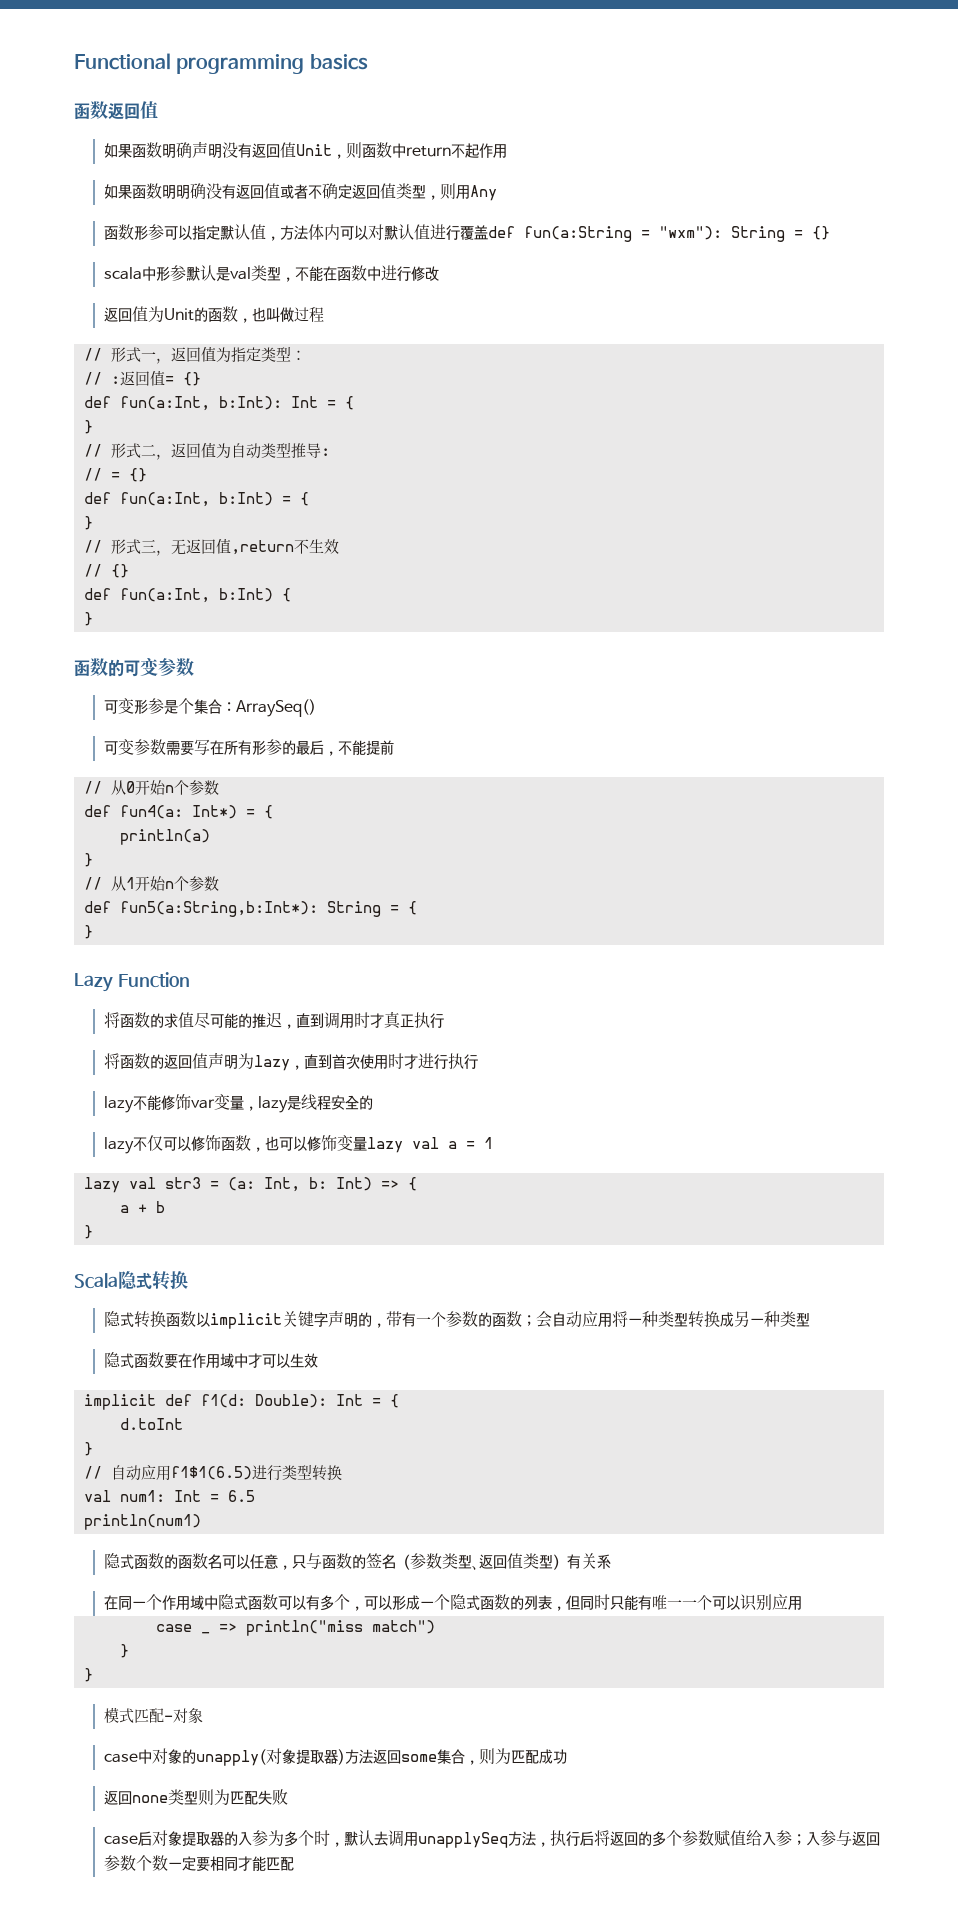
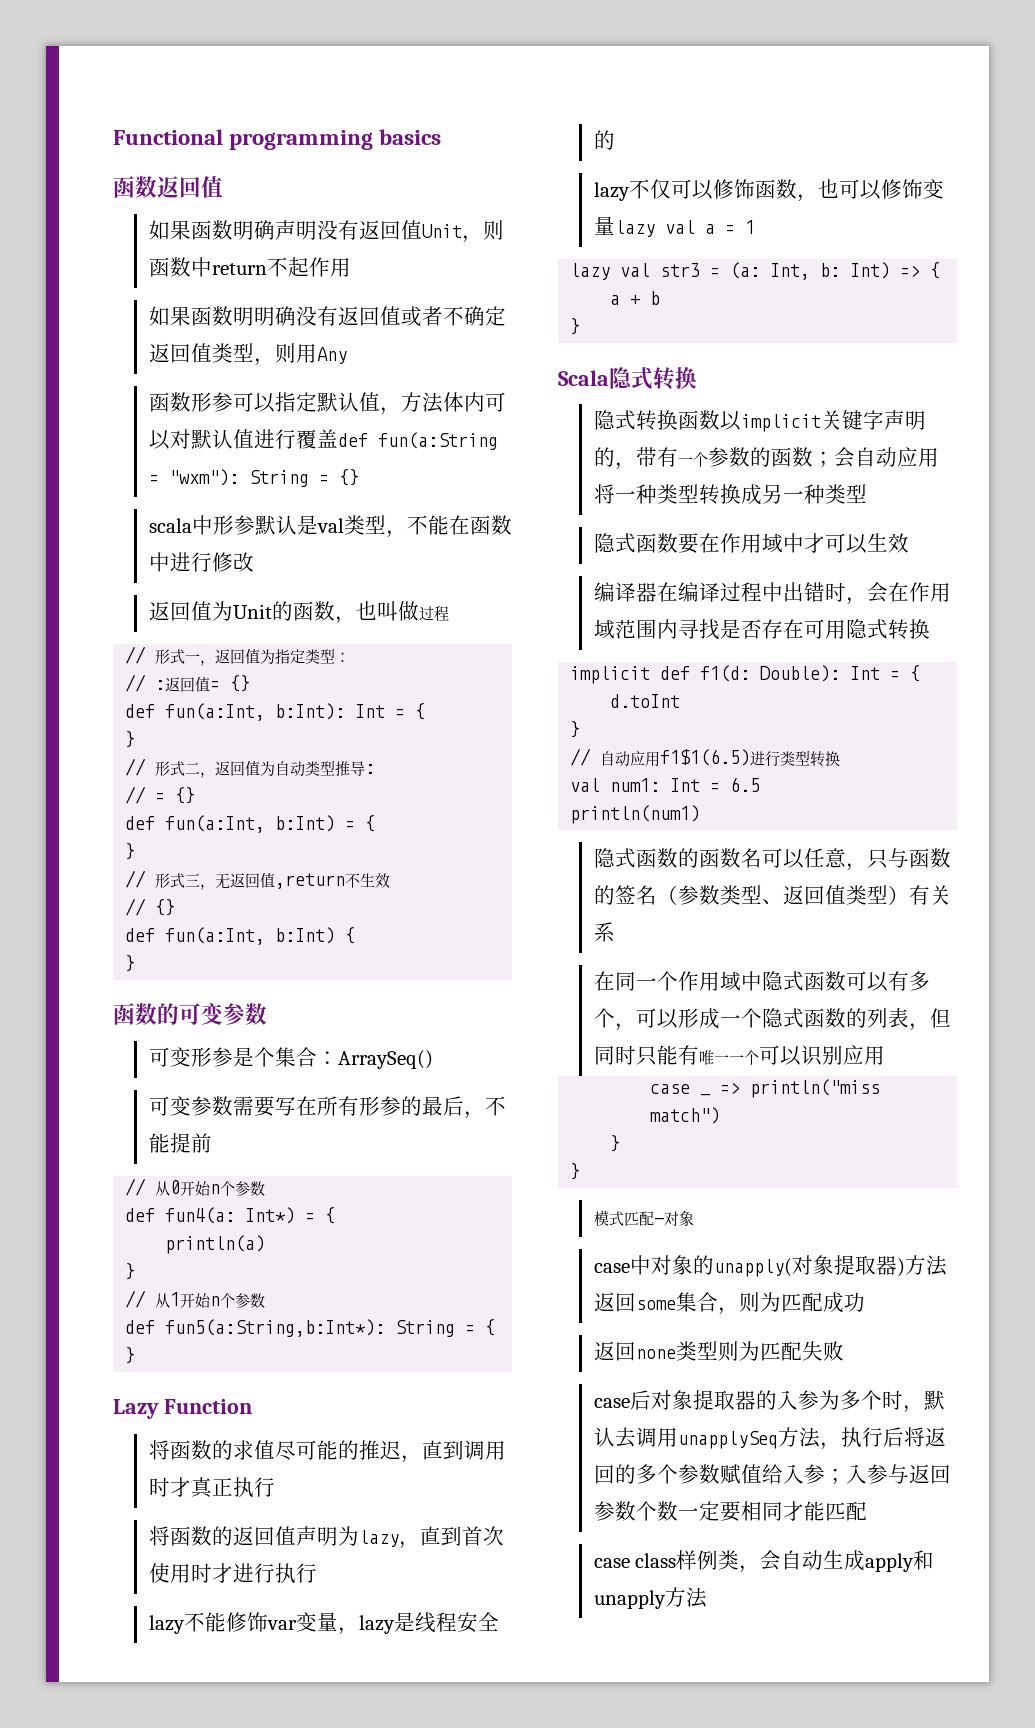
(319, 1360) none -> [593,582,951,605] [593,619,930,640] // 编译器在编译过程中出错时，会在作用域范围内寻找是否存在可用隐式转换
(295, 1864) none -> [593,1550,935,1573] [593,1587,707,1609] // case class样例类，会自动生成apply和unapply方法

